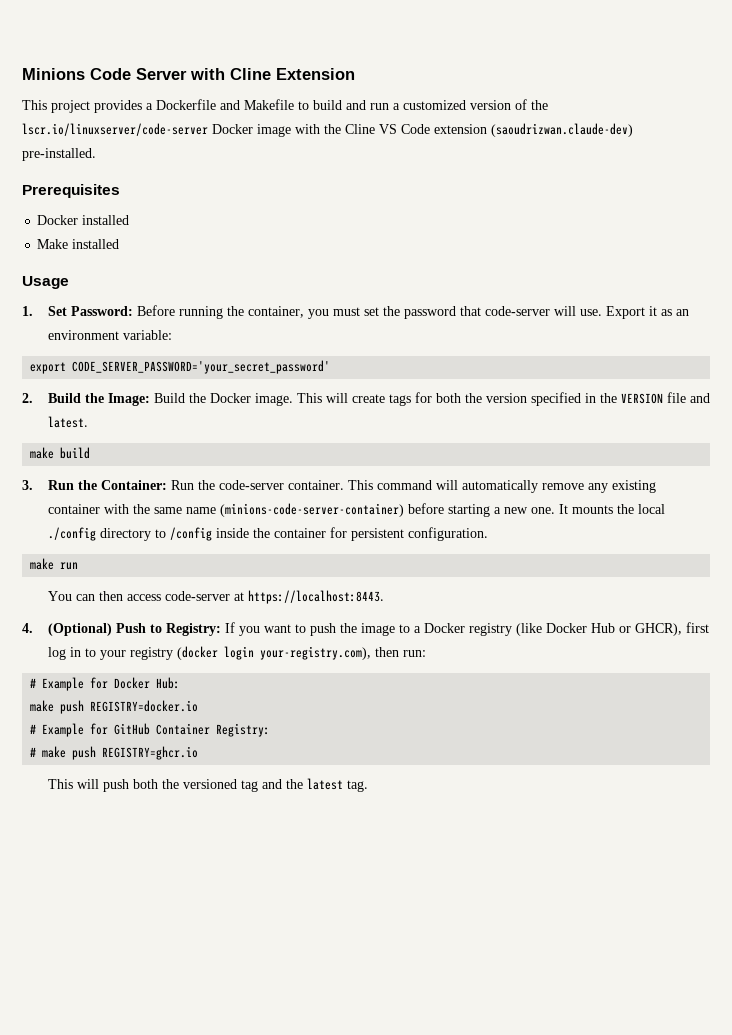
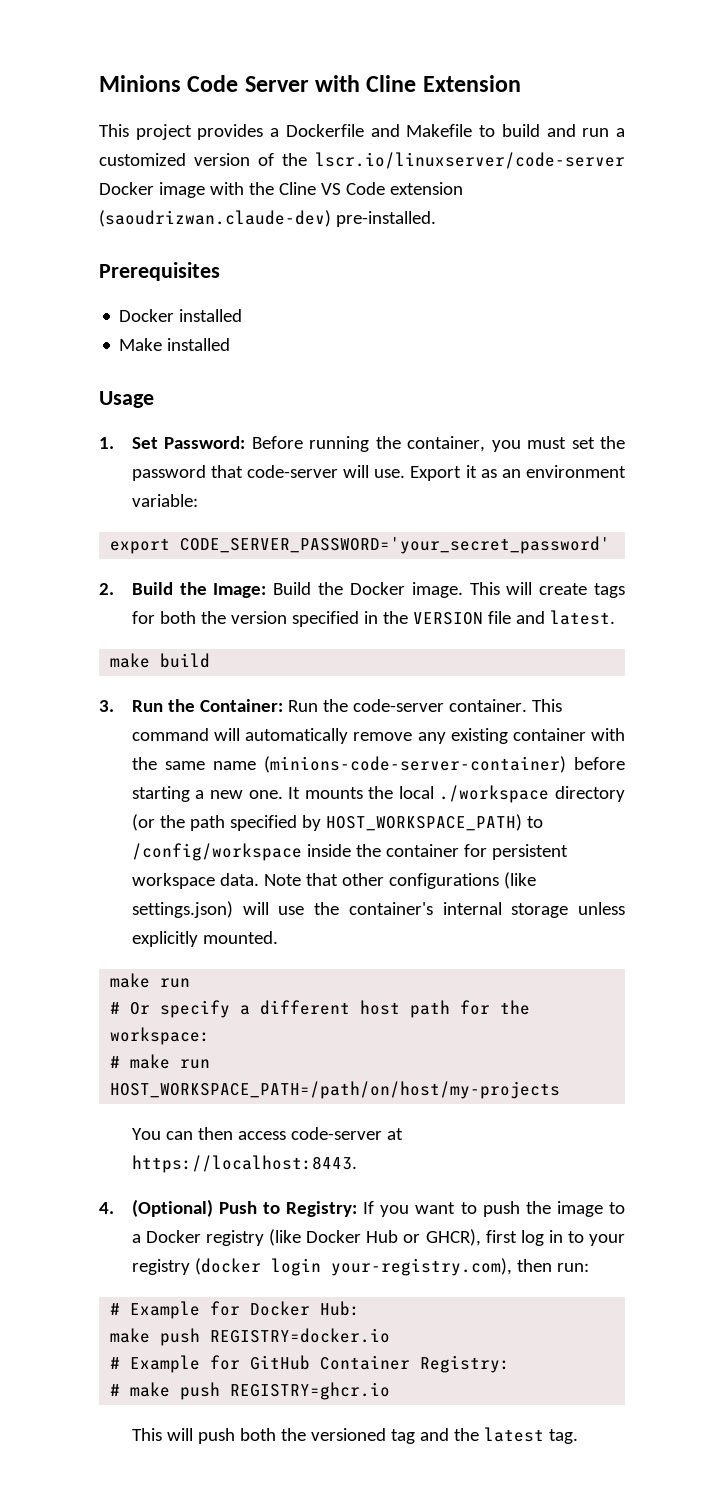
[47,527,212,541] ./config directory to /config -> [439,785,625,803] [131,814,543,831] [131,843,302,861] ./workspace directory (or the path specified by HOST_WORKSPACE_PATH) to /config/workspace
[407,527,488,541] [30,558,79,570] configuration. // make run -> [131,872,536,889] [131,901,625,918] [131,931,278,947] [110,973,191,988] [110,1000,531,1018] [110,1027,211,1045] [110,1054,211,1069] [110,1081,561,1099] workspace data. Note that other configurations (like settings.json) will use the container's internal storage unless explicitly mounted. // make run // # Or specify a different host path for the workspace: // # make run HOST_WORKSPACE_PATH=/path/on/host/my-projects

